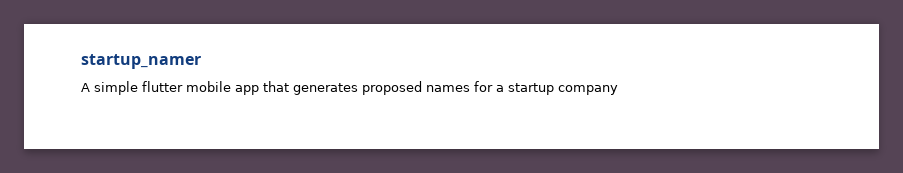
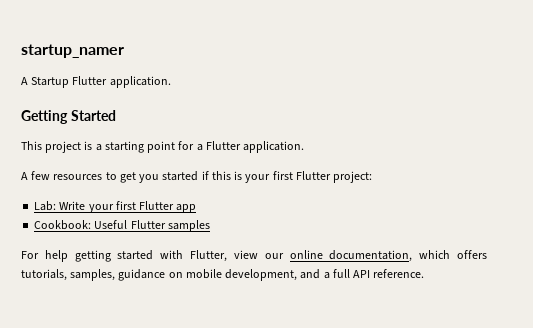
[94,81,618,95] simple flutter mobile app that generates proposed names for a startup company -> [31,76,171,88] [21,110,116,124] [21,141,305,153] [21,171,373,183] [34,201,197,213] [34,220,210,232] [21,250,487,262] [21,269,425,281] Startup Flutter application. // Getting Started // This project is a starting point for a Flutter application. // A few resources to get you started if this is your first Flutter project: // Lab: Write your first Flutter app // Cookbook: Useful Flutter samples // For help getting started with Flutter, view our online documentation, which offers tutorials, samples, guidance on mobile development, and a full API reference.

